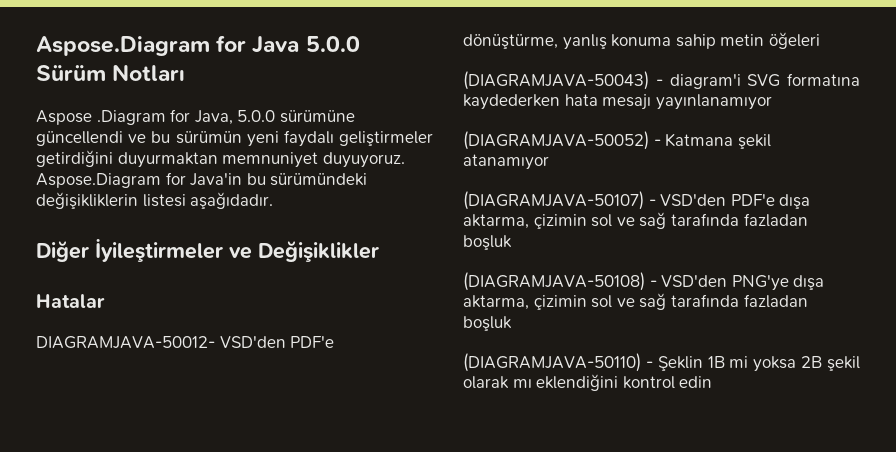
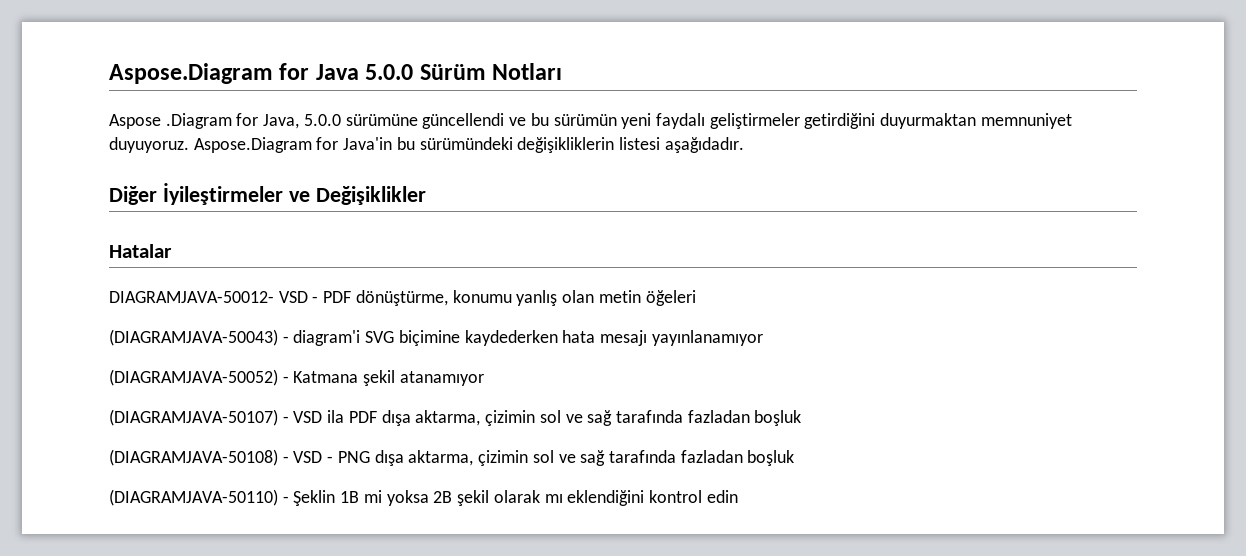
[219,336,335,348] [463,34,716,50] VSD'den PDF'e dönüştürme, yanlış konuma sahip -> [278,290,595,306] VSD - PDF dönüştürme, konumu yanlış olan
[787,73,860,86] formatına -> [398,330,460,346] biçimine
[660,194,775,206] VSD'den PDF'e -> [293,410,377,423] VSD ila PDF
[661,275,789,291] VSD'den PNG'ye -> [293,451,370,463] VSD - PNG

